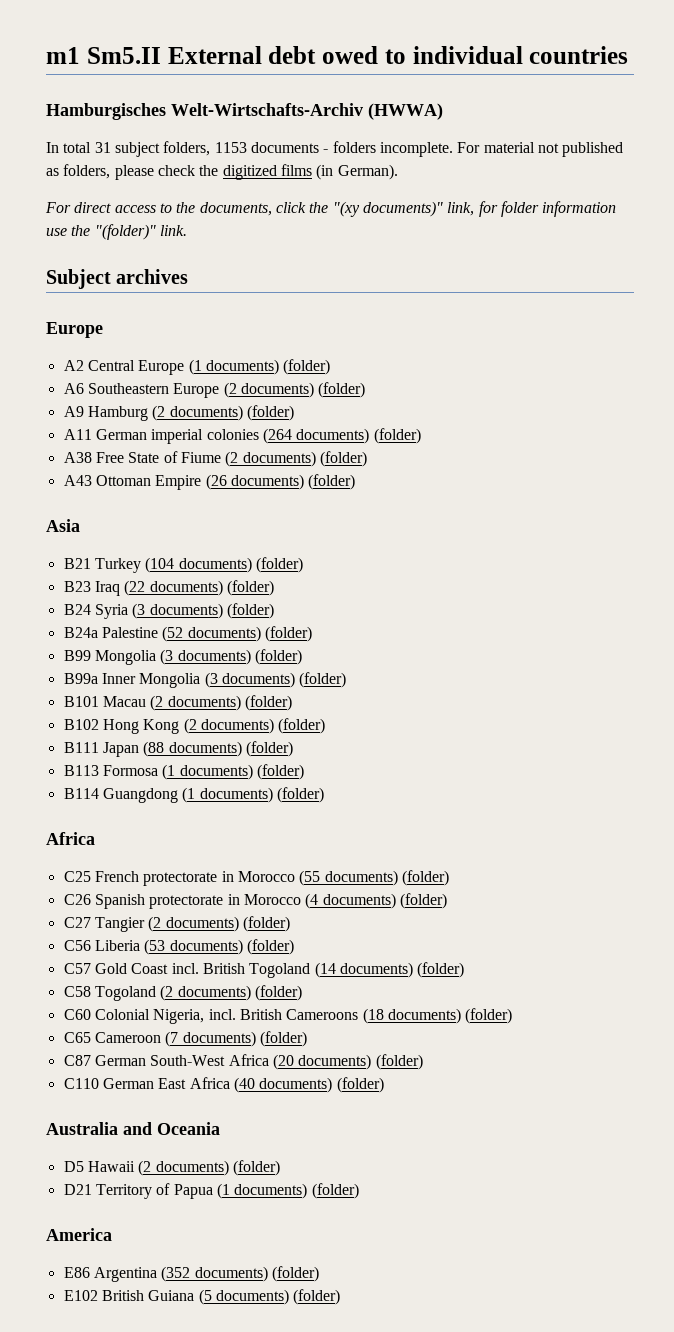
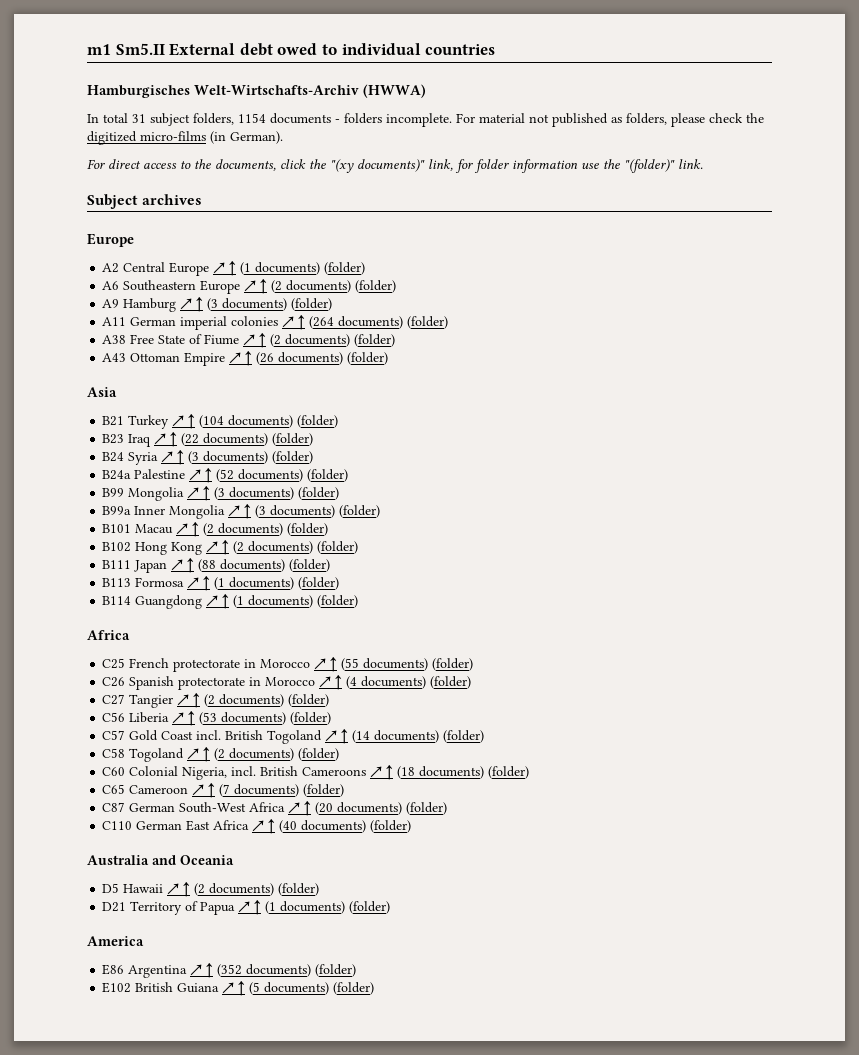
[214,142,247,153] 1153 -> [238,113,266,123] 1154
[280,164,312,176] films -> [140,131,206,141] micro-films
(185, 367) none -> [213,261,237,276] ↗ ↑
(220, 390) none -> [244,279,268,294] ↗ ↑
[152,405,166,421] (2 -> [180,297,219,312] ↗ ↑ (3
(259, 434) none -> [282,315,306,330] ↗ ↑
(221, 457) none -> [243,333,267,348] ↗ ↑
(202, 482) none -> [229,351,253,366] ↗ ↑
(141, 565) none -> [172,414,196,429] ↗ ↑
(120, 588) none -> [154,432,178,447] ↗ ↑
(128, 611) none -> [161,450,185,465] ↗ ↑
(158, 632) none -> [189,468,213,483] ↗ ↑
(156, 657) none -> [187,486,211,501] ↗ ↑
(201, 680) none -> [228,504,252,519] ↗ ↑
(146, 701) none -> [176,522,200,537] ↗ ↑
(180, 726) none -> [206,540,230,555] ↗ ↑
(139, 749) none -> [171,558,195,573] ↗ ↑
(158, 770) none -> [187,576,211,591] ↗ ↑
(178, 795) none -> [206,594,230,609] ↗ ↑
(295, 876) none -> [314,657,338,672] ↗ ↑
(301, 899) none -> [319,675,343,690] ↗ ↑
(145, 924) none -> [177,693,201,708] ↗ ↑
(140, 945) none -> [172,711,196,726] ↗ ↑
(311, 970) none -> [325,729,349,744] ↗ ↑
(156, 993) none -> [187,747,211,762] ↗ ↑
(359, 1014) none -> [370,765,394,780] ↗ ↑
(161, 1037) none -> [192,783,216,798] ↗ ↑
(269, 1060) none -> [288,801,312,816] ↗ ↑
(230, 1083) none -> [252,819,276,834] ↗ ↑
(135, 1166) none -> [167,882,191,897] ↗ ↑
(213, 1191) none -> [238,900,262,915] ↗ ↑
(157, 1274) none -> [190,963,214,978] ↗ ↑
(195, 1295) none -> [222,981,246,996] ↗ ↑

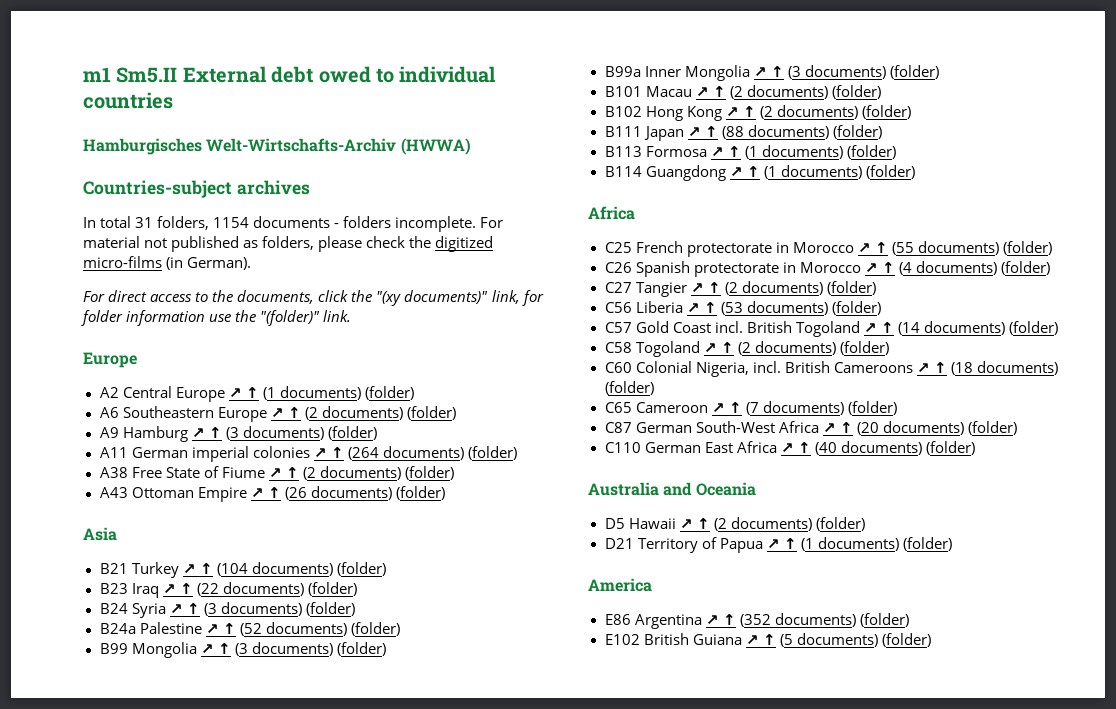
(426, 91) none -> [83,180,310,198] // Countries-subject archives
[150,113,190,126] subject -> (154, 222) none
[87,194,203,209] // Subject archives -> (352, 316) none

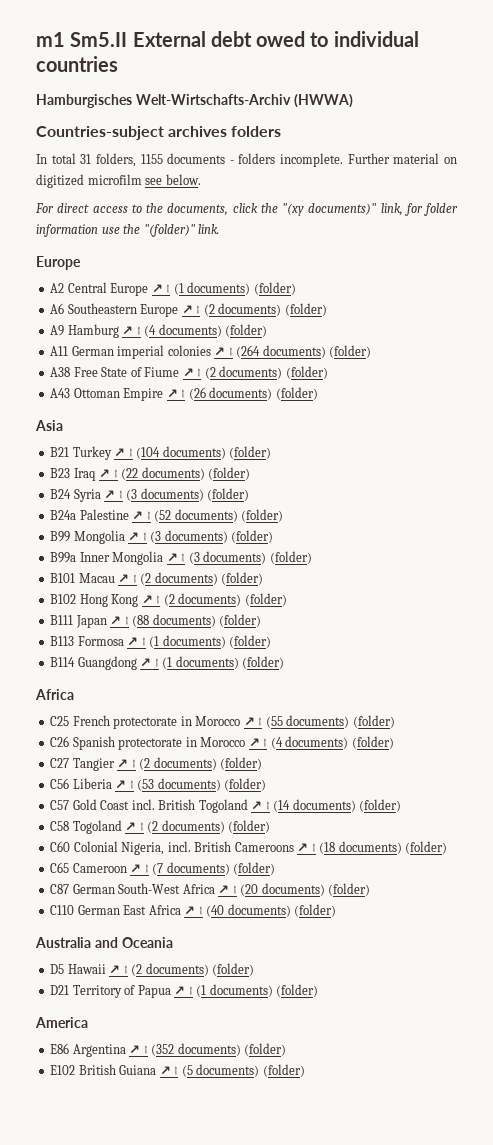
(310, 187) none -> [231,126,282,137] folders
[213,217,250,228] 1154 -> [140,154,163,164] 1155
[480,217,504,228] [83,236,494,252] [83,256,252,270] For material not published as folders, please check the digitized micro-films (in German). -> [347,153,457,164] [36,174,201,188] Further material on digitized microfilm see below.
[225,427,239,440] (3 -> [144,325,157,337] (4

